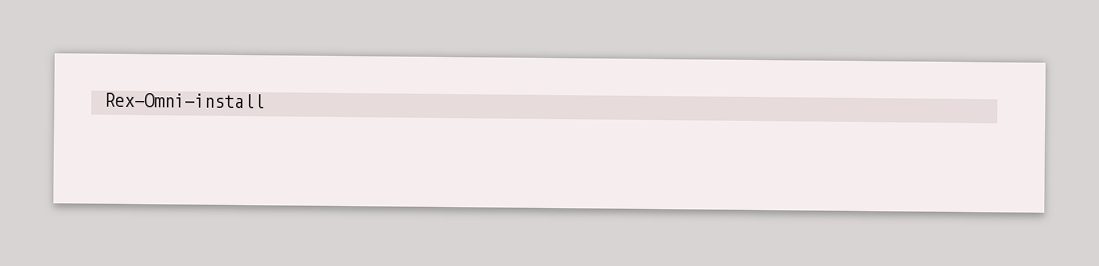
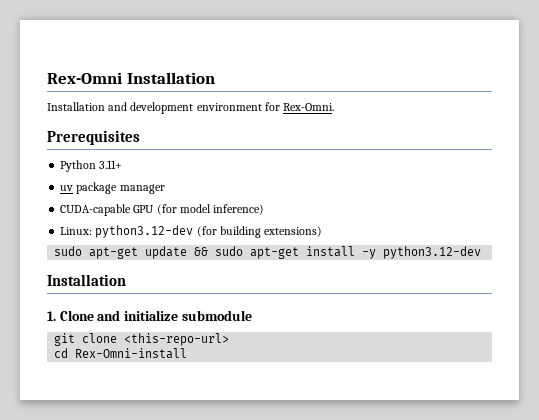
(103, 100) none -> [47,72,215,84] [47,102,335,114] [47,130,140,145] [60,160,123,172] [60,182,165,194] [60,204,265,216] [60,225,323,238] [54,246,482,259] [47,274,126,286] [47,310,252,321] [54,333,230,346] [54,348,69,358] Rex-Omni Installation // Installation and development environment for Rex-Omni. // Prerequisites // Python 3.11+ // uv package manager // CUDA-capable GPU (for model inference) // Linux: python3.12-dev (for building extensions) // sudo apt-get update && sudo apt-get install -y python3.12-dev // Installation // 1. Clone and initialize submodule // git clone <this-repo-url> // cd

